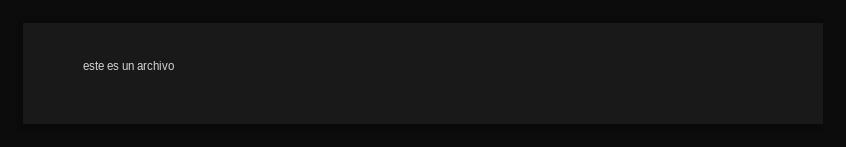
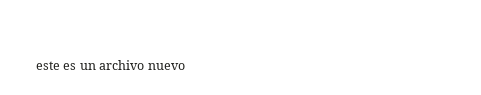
(175, 65) none -> [147,63,185,70] nuevo

